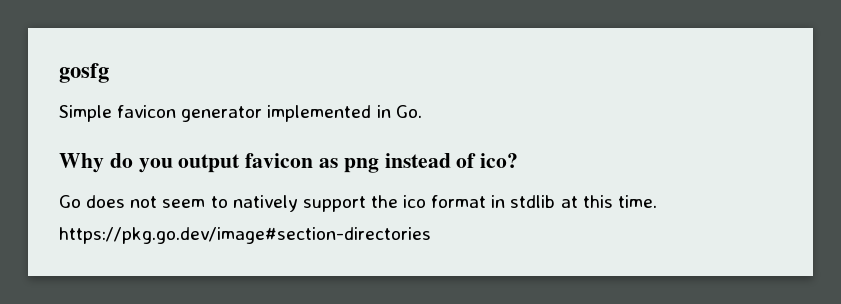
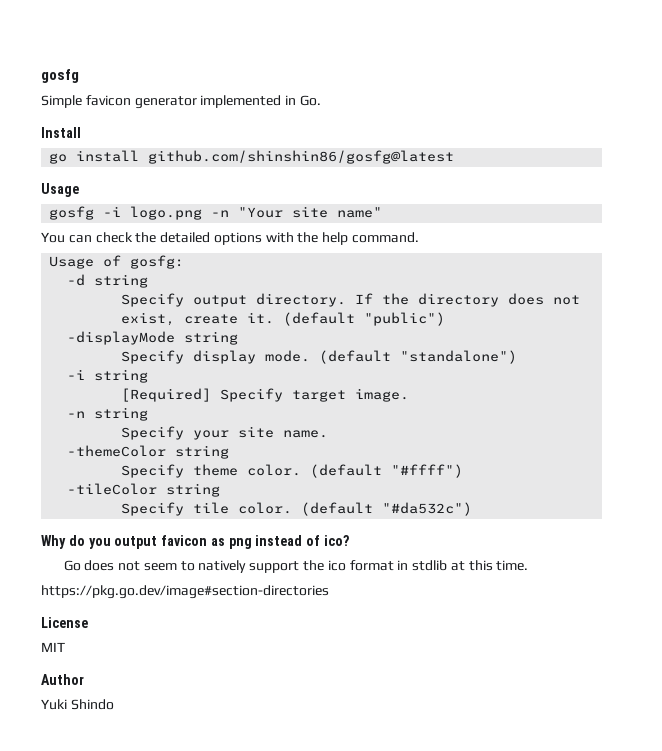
(422, 111) none -> [41,127,81,138] [49,150,455,164] [41,183,79,197] [49,206,383,220] [41,232,420,245] [49,255,185,269] [67,274,149,288] [121,293,581,307] [121,312,446,326] [67,331,239,345] [121,350,518,364] [67,369,149,383] [121,388,410,402] [67,407,149,421] [121,426,329,440] [67,445,230,459] [121,464,464,478] [67,483,221,497] [121,502,473,516] // Install // go install github.com/shinshin86/gosfg@latest // Usage // gosfg -i logo.png -n "Your site name" // You can check the detailed options with the help command. // Usage of gosfg: // -d string // Specify output directory. If the directory does not exist, create it. (default "public") // -displayMode string // Specify display mode. (default "standalone") // -i string // [Required] Specify target image. // -n string // Specify your site name. // -themeColor string // Specify theme color. (default "#ffff") // -tileColor string // Specify tile color. (default "#da532c")
(431, 235) none -> [41,617,88,628] [41,642,65,652] [41,674,84,685] [41,699,114,710] // License // MIT // Author // Yuki Shindo

